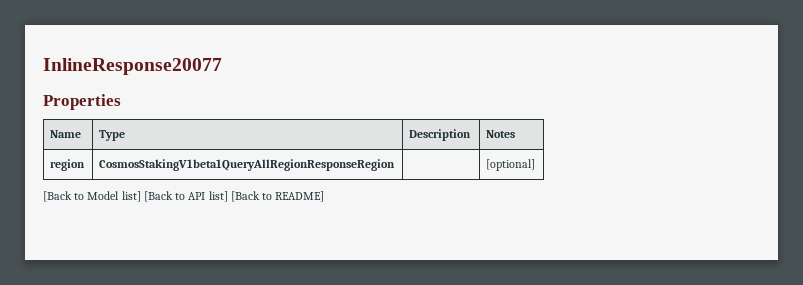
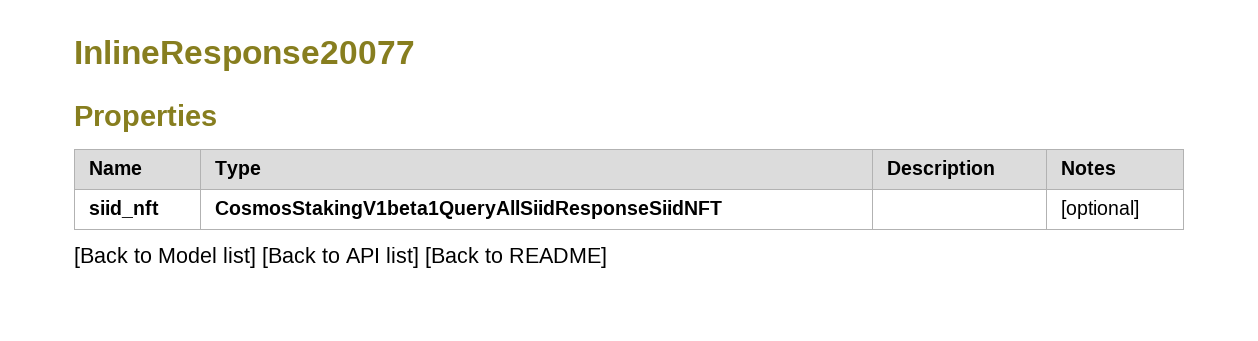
[50,159,86,171] [99,159,396,171] region | CosmosStakingV1beta1QueryAllRegionResponseRegion -> [89,200,160,218] [215,200,723,219] siid_nft | CosmosStakingV1beta1QueryAllSiidResponseSiidNFT

